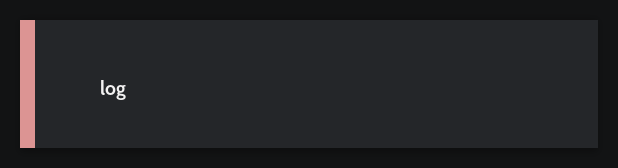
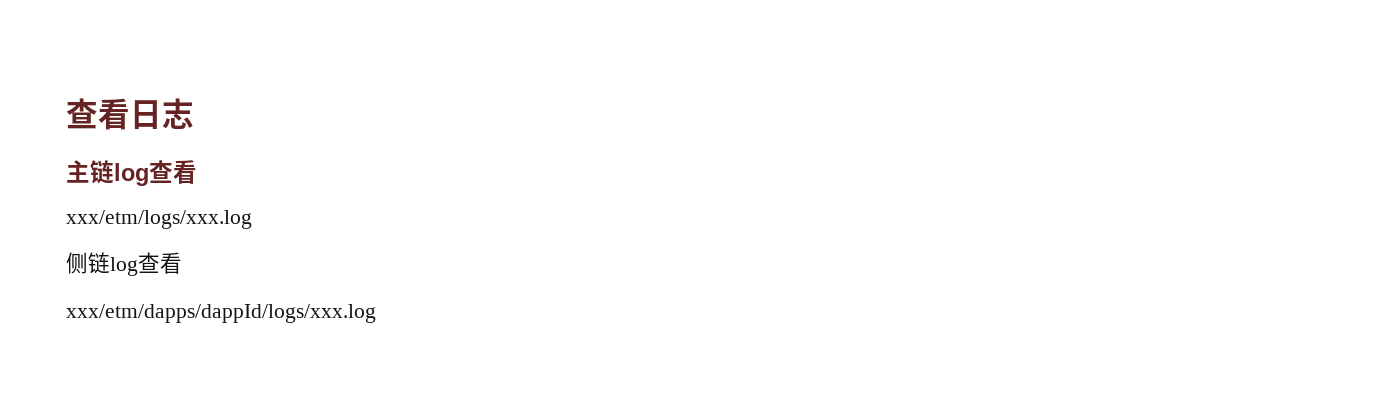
[100,80,126,100] log -> [66,98,194,130] [66,160,197,186] [66,210,252,229] [66,252,182,276] [66,304,376,323] 查看日志 // 主链log查看 // xxx/etm/logs/xxx.log // 侧链log查看 // xxx/etm/dapps/dappId/logs/xxx.log

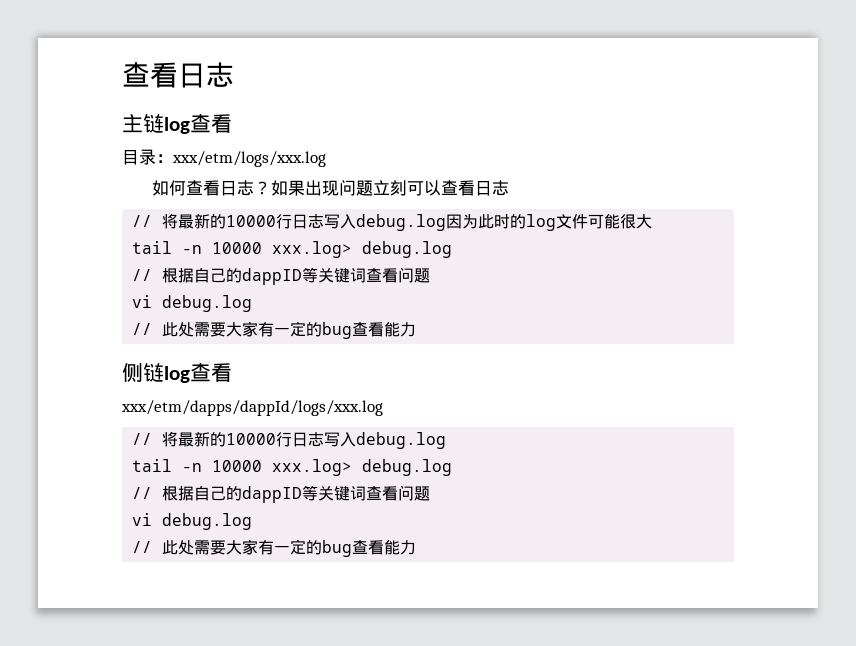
(197, 172) none -> [122,149,173,165] 目录：
[66,252,182,276] [66,304,376,323] 侧链log查看 // xxx/etm/dapps/dappId/logs/xxx.log -> [151,180,509,196] [132,213,653,231] [132,241,453,258] [132,267,431,285] [132,295,253,312] [132,321,417,339] [122,362,232,383] [121,400,383,416] [132,431,447,449] [132,459,453,476] [132,485,431,503] [132,513,253,530] [132,539,417,557] 如何查看日志？如果出现问题立刻可以查看日志 // // 将最新的10000行日志写入debug.log因为此时的log文件可能很大 // tail -n 10000 xxx.log> debug.log // // 根据自己的dappID等关键词查看问题 // vi debug.log // // 此处需要大家有一定的bug查看能力 // 侧链log查看 // xxx/etm/dapps/dappId/logs/xxx.log // // 将最新的10000行日志写入debug.log // tail -n 10000 xxx.log> debug.log // // 根据自己的dappID等关键词查看问题 // vi debug.log // // 此处需要大家有一定的bug查看能力

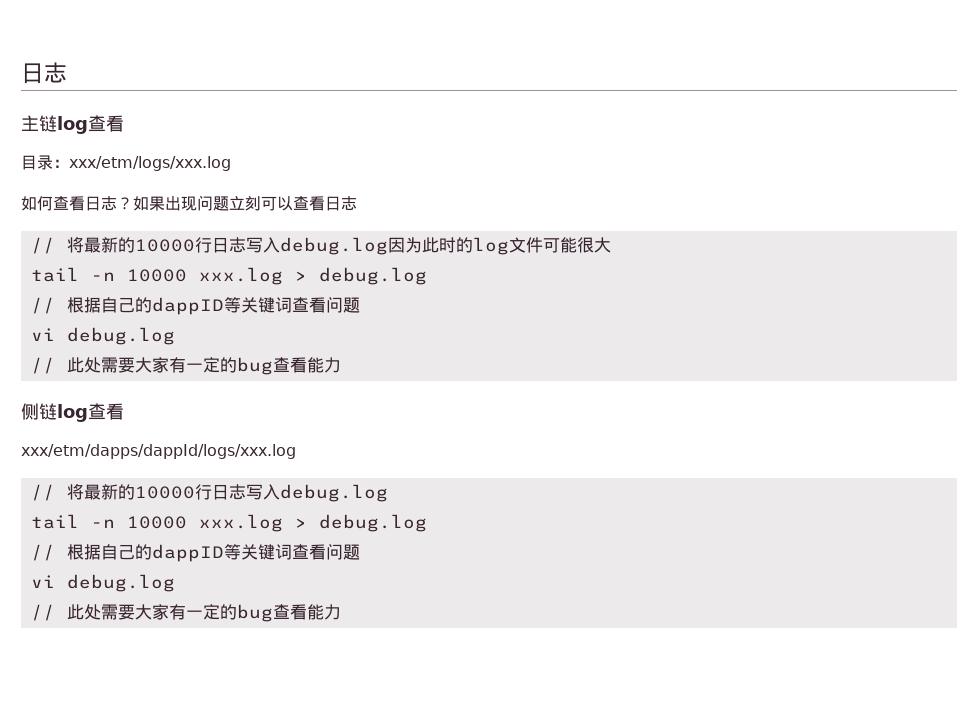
[122,62,178,88] 查看 -> (21, 73) none
[272,241,353,258] xxx.log> -> [198,267,307,285] xxx.log >
[272,459,353,476] xxx.log> -> [198,514,307,532] xxx.log >

